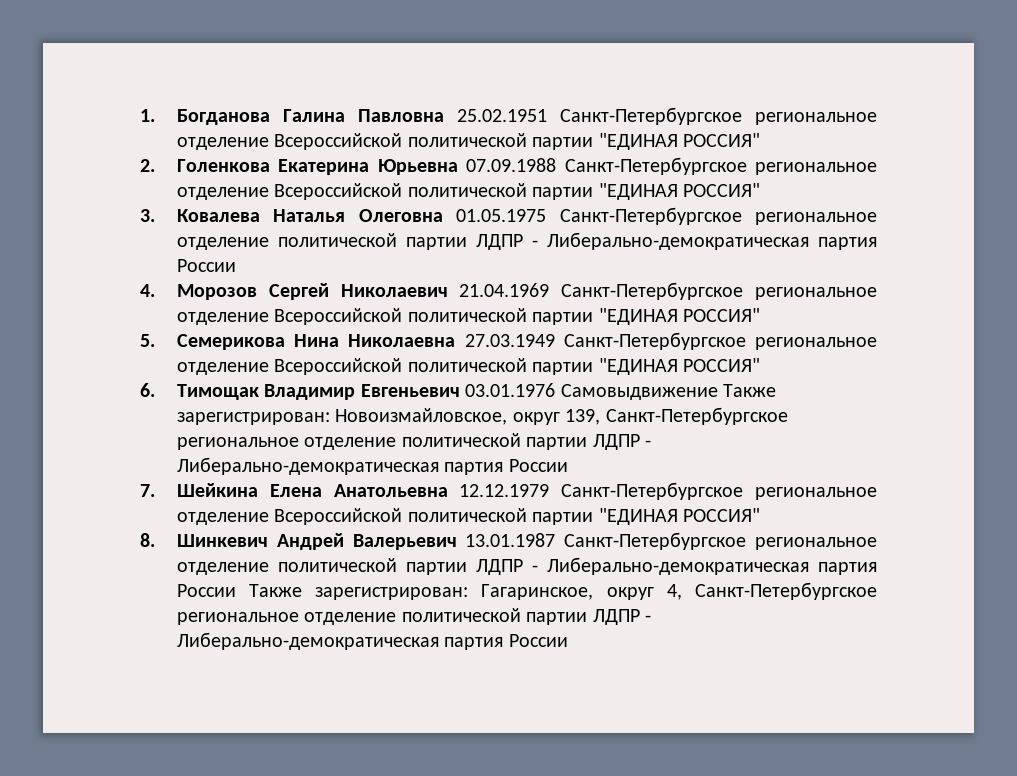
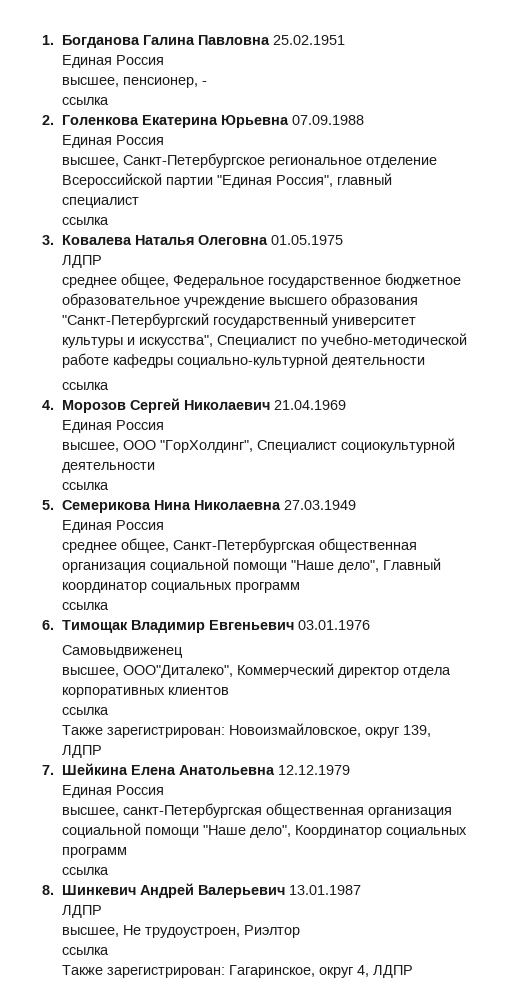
[559,107,878,125] [176,133,760,150] Санкт-Петербургское региональное отделение Всероссийской политической партии "ЕДИНАЯ РОССИЯ" -> [62,55,165,68] [62,77,208,88] [62,97,110,105] // Единая Россия // высшее, пенсионер, - // ссылка
[564,157,877,175] [176,183,760,200] Санкт-Петербургское региональное отделение Всероссийской политической партии "ЕДИНАЯ РОССИЯ" -> [62,135,165,148] [62,153,438,168] [62,173,393,188] [62,197,140,208] [62,217,110,225] // Единая Россия // высшее, Санкт-Петербургское региональное отделение Всероссийской партии "Единая Россия", главный специалист // ссылка
[559,207,877,225] [176,232,878,250] [176,259,236,272] Санкт-Петербургское региональное отделение политической партии ЛДПР - Либерально-демократическая партия России -> [62,255,103,268] [62,273,462,288] [62,293,419,308] [62,313,417,328] [62,333,468,348] [62,353,426,368] [62,382,110,390] // ЛДПР // среднее общее, Федеральное государственное бюджетное образовательное учреждение высшего образования "Санкт-Петербургский государственный университет культуры и искусства", Специалист по учебно-методической работе кафедры социально-культурной деятельности // ссылка
[561,282,877,300] [176,308,760,325] Санкт-Петербургское региональное отделение Всероссийской политической партии "ЕДИНАЯ РОССИЯ" -> [62,420,165,433] [62,438,456,453] [62,462,156,473] [62,482,110,490] // Единая Россия // высшее, ООО "ГорХолдинг", Специалист социокультурной деятельности // ссылка
[563,332,877,350] [176,358,760,375] Санкт-Петербургское региональное отделение Всероссийской политической партии "ЕДИНАЯ РОССИЯ" -> [62,520,165,533] [62,538,418,553] [62,558,442,573] [62,582,301,593] [62,602,110,610] // Единая Россия // среднее общее, Санкт-Петербургская общественная организация социальной помощи "Наше дело", Главный координатор социальных программ // ссылка
[560,384,718,400] Самовыдвижение -> [62,645,183,658] [62,663,452,678] [62,687,230,698] [62,707,110,715] // Самовыдвиженец // высшее, ООО"Диталеко", Коммерческий директор отдела корпоративных клиентов // ссылка //
[605,407,788,425] [176,433,651,450] [176,457,568,475] Санкт-Петербургское региональное отделение политической партии ЛДПР - Либерально-демократическая партия России -> [62,745,103,758] ЛДПР
[561,482,877,500] [176,508,760,525] Санкт-Петербургское региональное отделение Всероссийской политической партии "ЕДИНАЯ РОССИЯ" -> [62,785,165,798] [62,803,453,818] [62,823,468,838] [62,847,128,858] [62,867,110,875] // Единая Россия // высшее, санкт-Петербургская общественная организация социальной помощи "Наше дело", Координатор социальных программ // ссылка
[564,532,877,550] [176,557,878,575] [176,584,236,597] Санкт-Петербургское региональное отделение политической партии ЛДПР - Либерально-демократическая партия России -> [62,905,103,918] [62,925,301,938] [62,947,110,955] // ЛДПР // высшее, Не трудоустроен, Риэлтор // ссылка //
[695,582,878,600] [176,608,651,625] [176,632,568,650] Санкт-Петербургское региональное отделение политической партии ЛДПР - Либерально-демократическая партия России -> [373,965,414,978] ЛДПР

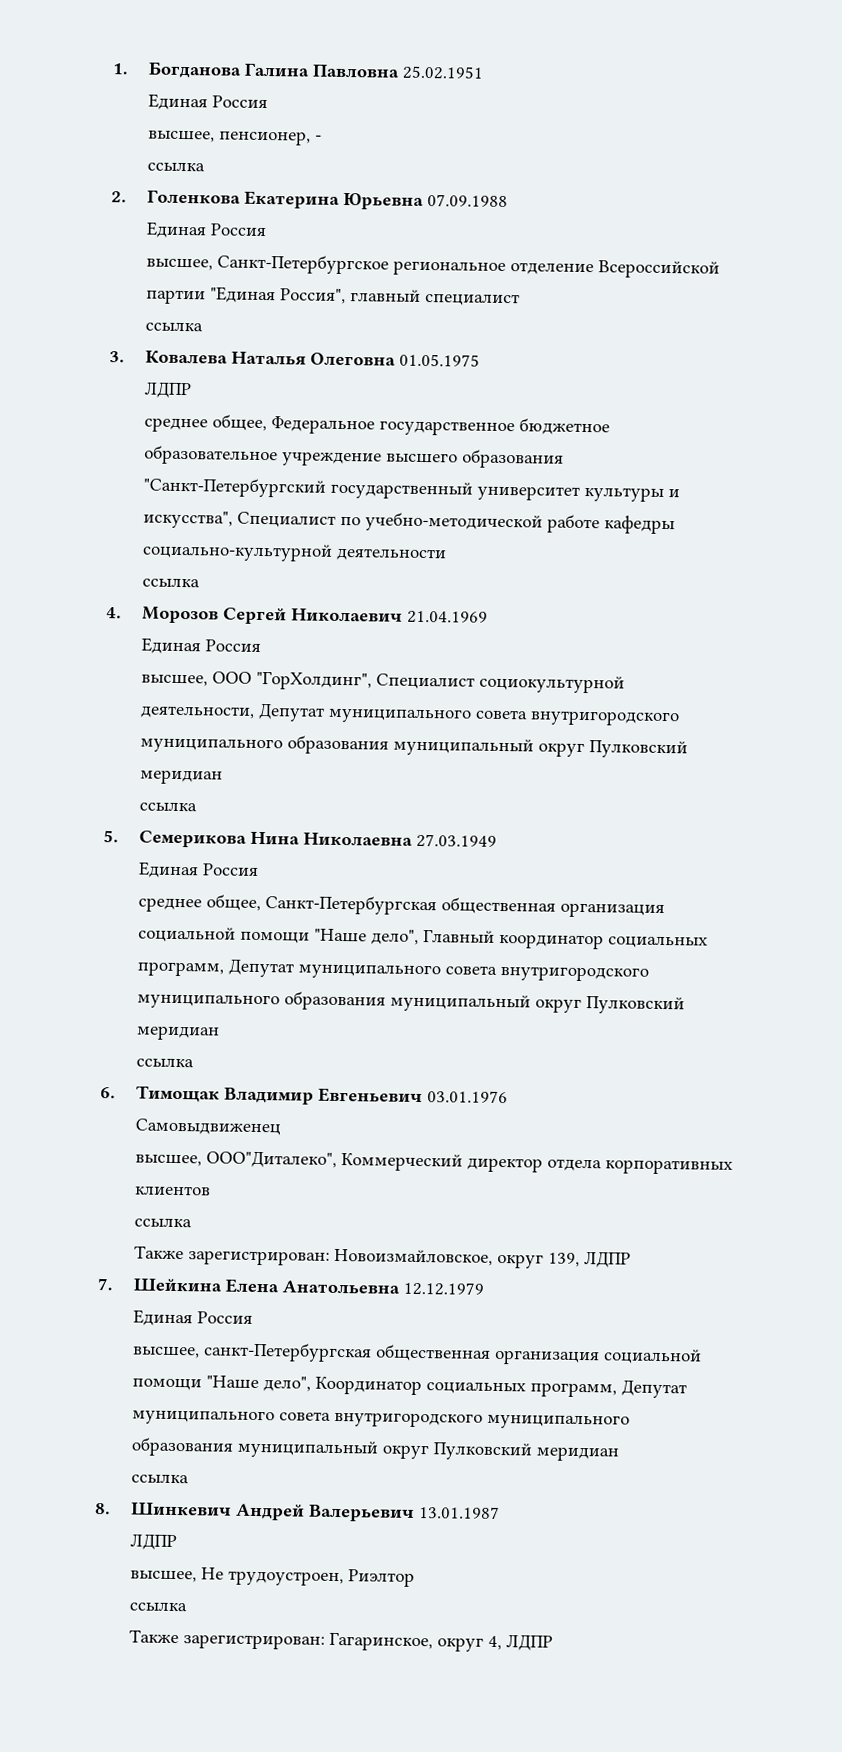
[62,462,156,473] деятельности -> [139,702,680,727] [139,735,688,759] [139,769,223,785] деятельности, Депутат муниципального совета внутригородского муниципального образования муниципальный округ Пулковский меридиан
[235,582,301,593] программ -> [136,958,649,982] [136,991,685,1015] [135,1025,220,1041] программ, Депутат муниципального совета внутригородского муниципального образования муниципальный округ Пулковский меридиан
[62,847,128,858] программ -> [529,1379,687,1399] [131,1409,630,1430] [130,1437,619,1462] программ, Депутат муниципального совета внутригородского муниципального образования муниципальный округ Пулковский меридиан

